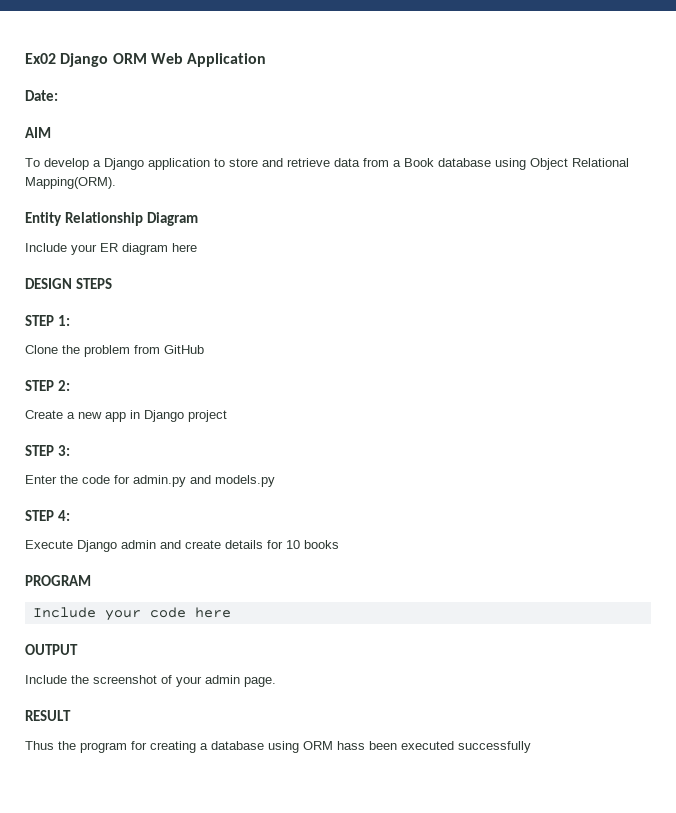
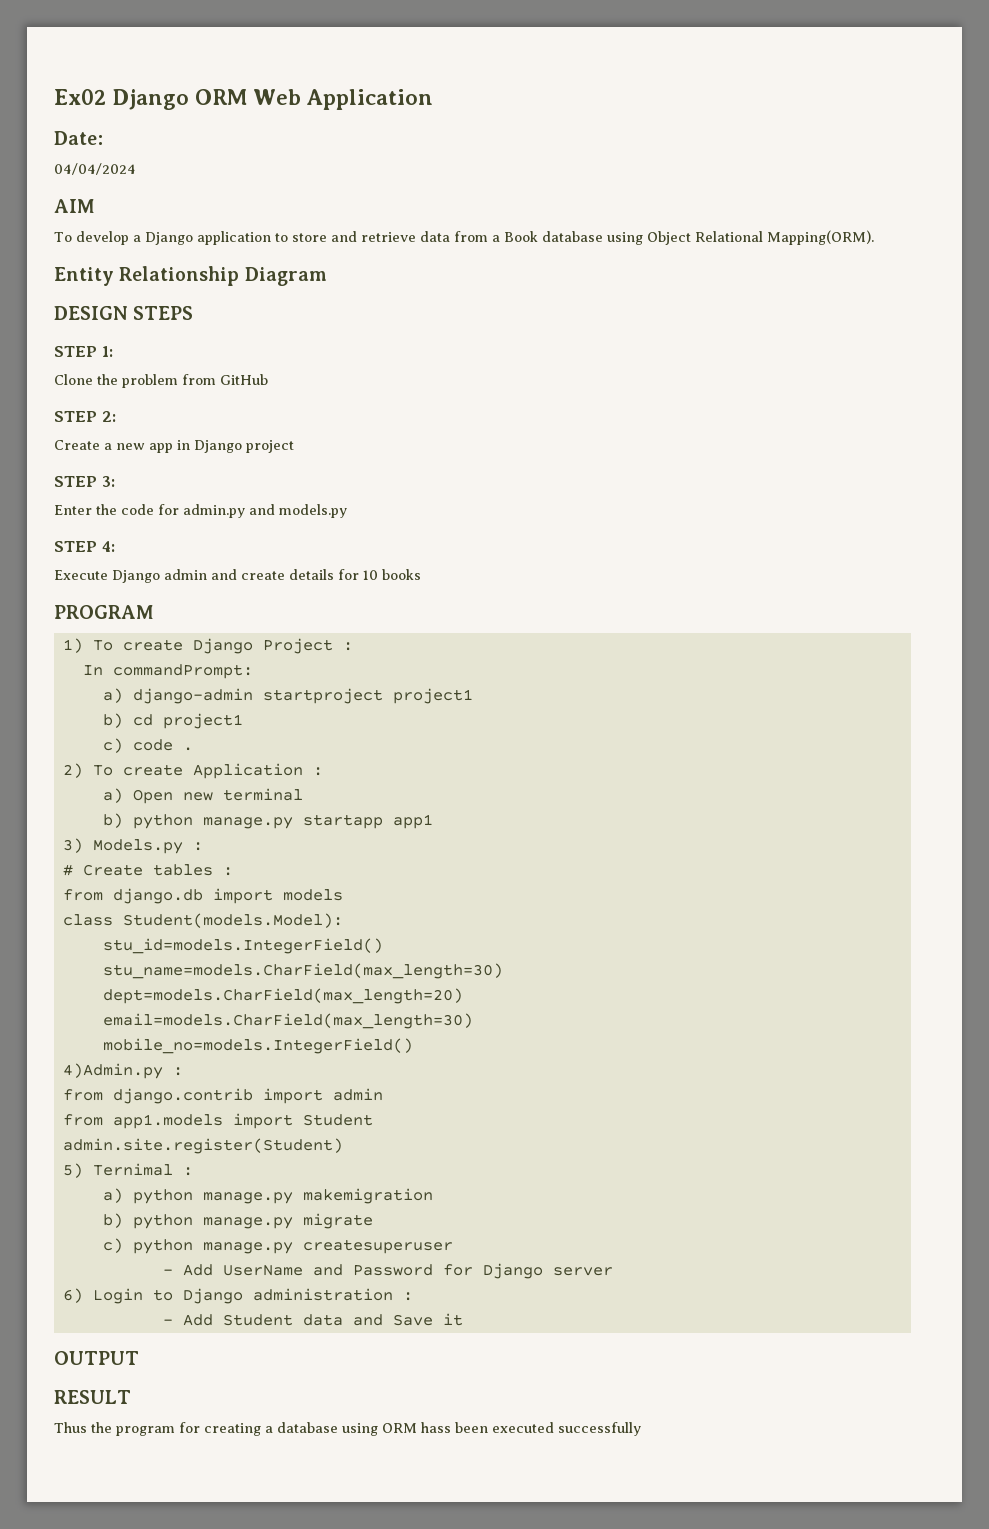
(58, 95) none -> [54,163,136,175] // 04/04/2024
[25,243,197,255] // Include your ER diagram here -> (327, 276) none
[32,607,231,621] [25,644,78,655] [25,675,276,687] Include your code here // OUTPUT // Include the screenshot of your admin page. -> [62,638,353,654] [82,664,253,679] [102,688,473,704] [102,713,243,729] [102,738,193,753] [62,763,323,779] [102,788,303,804] [102,813,433,829] [62,838,203,854] [62,864,233,876] [62,888,343,904] [62,913,343,928] [102,938,383,954] [102,963,503,979] [102,988,463,1004] [102,1013,473,1029] [102,1038,413,1054] [62,1063,183,1079] [62,1088,383,1104] [62,1113,373,1129] [62,1138,343,1154] [62,1163,193,1178] [102,1188,433,1204] [102,1213,373,1229] [102,1238,453,1254] [162,1263,613,1279] [62,1288,413,1304] [162,1313,463,1326] [54,1351,139,1365] 1) To create Django Project : // In commandPrompt: // a) django-admin startproject project1 // b) cd project1 // c) code . // 2) To create Application : // a) Open new terminal // b) python manage.py startapp app1 // 3) Models.py : // # Create tables : // from django.db import models // class Student(models.Model): // stu_id=models.IntegerField() // stu_name=models.CharField(max_length=30) // dept=models.CharField(max_length=20) // email=models.CharField(max_length=30) // mobile_no=models.IntegerField() // 4)Admin.py : // from django.contrib import admin // from app1.models import Student // admin.site.register(Student) // 5) Ternimal : // a) python manage.py makemigration // b) python manage.py migrate // c) python manage.py createsuperuser // - Add UserName and Password for Django server // 6) Login to Django administration : // - Add Student data and Save it // OUTPUT

